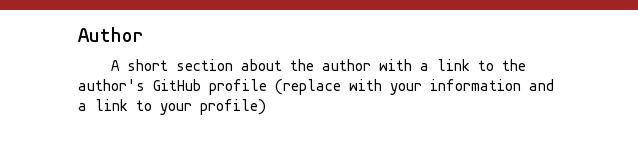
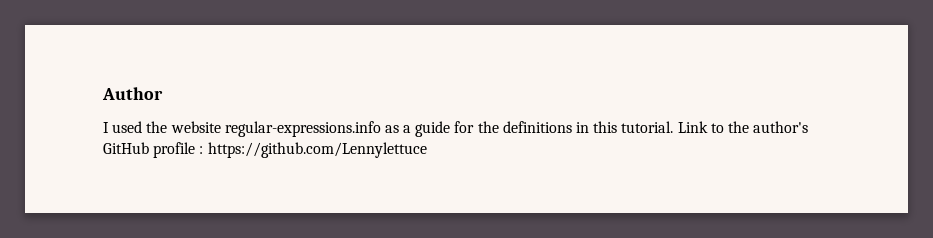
[110,59,470,71] A short section about the author with a link -> [103,121,708,137] I used the website regular-expressions.info as a guide for the definitions in this tutorial. Link
[275,79,554,95] [78,99,266,115] (replace with your information and a link to your profile) -> [199,142,427,158] : https://github.com/Lennylettuce

